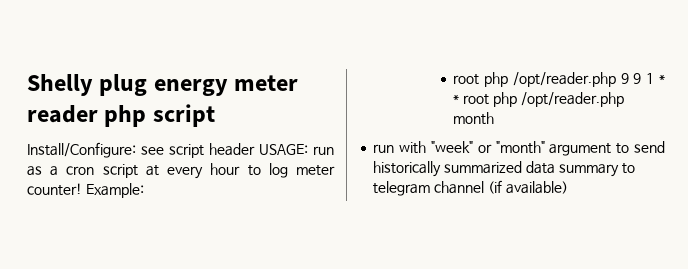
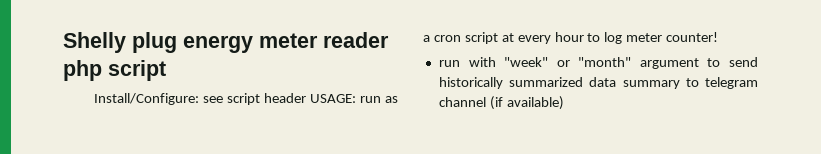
[85,183,144,198] [453,72,665,87] [453,92,624,107] [453,112,495,125] Example: // root php /opt/reader.php 9 9 1 * * root php /opt/reader.php month -> (719, 37) none

